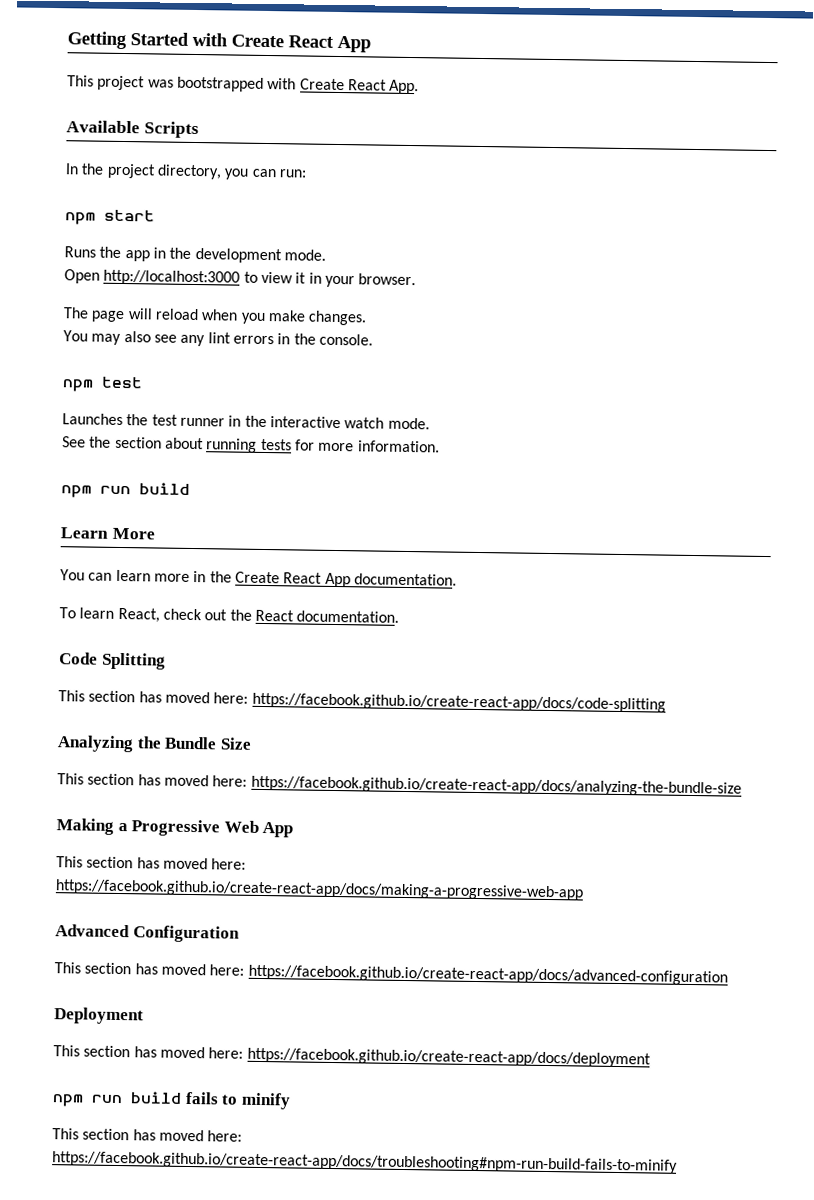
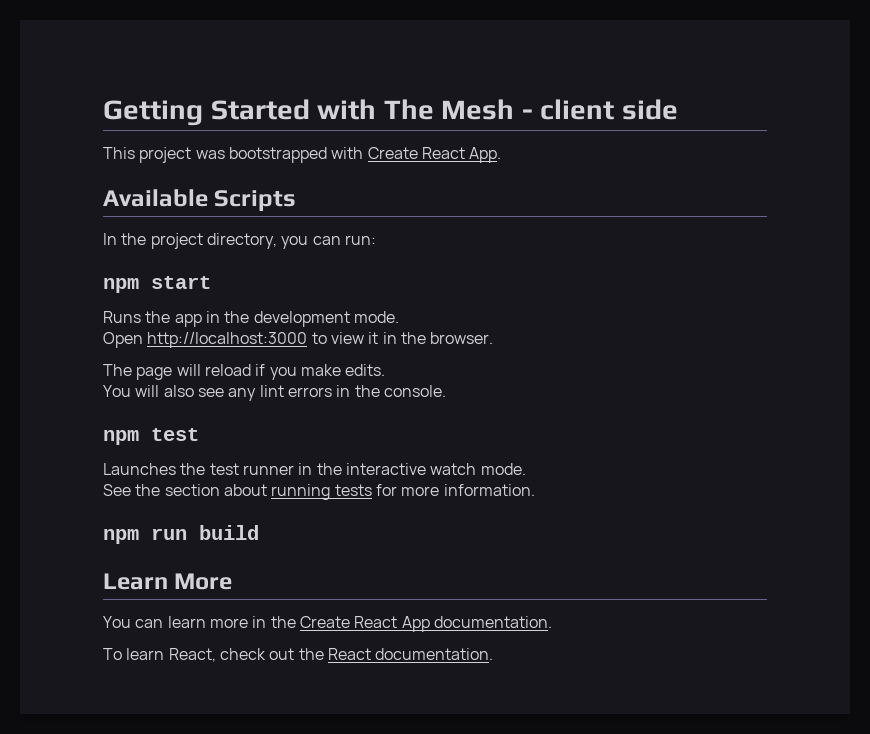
[231,34,371,53] Create React App -> [383,99,678,120] The Mesh - client side
[324,275,355,288] your -> [400,332,426,344] the
[201,309,239,321] when -> [255,364,266,376] if
[308,310,368,326] [63,330,122,345] changes. // You may -> [345,364,386,376] [103,385,160,397] edits. // You will
[59,652,166,670] [58,690,666,713] [57,735,252,753] [57,773,742,797] [56,818,294,838] [56,856,247,870] [55,879,584,901] [55,924,240,943] [54,962,728,986] [54,1007,144,1025] [53,1045,651,1068] [52,1091,291,1110] [52,1128,243,1142] [52,1151,678,1174] // Code Splitting // This section has moved here: https://facebook.github.io/create-react-app/docs/code-splitting // Analyzing the Bundle Size // This section has moved here: https://facebook.github.io/create-react-app/docs/analyzing-the-bundle-size // Making a Progressive Web App // This section has moved here: https://facebook.github.io/create-react-app/docs/making-a-progressive-web-app // Advanced Configuration // This section has moved here: https://facebook.github.io/create-react-app/docs/advanced-configuration // Deployment // This section has moved here: https://facebook.github.io/create-react-app/docs/deployment // npm run build fails to minify // This section has moved here: https://facebook.github.io/create-react-app/docs/troubleshooting#npm-run-build-fails-to-minify -> (494, 654) none

